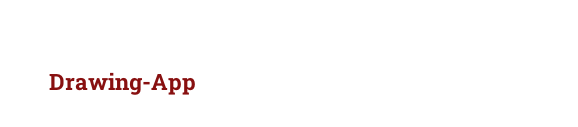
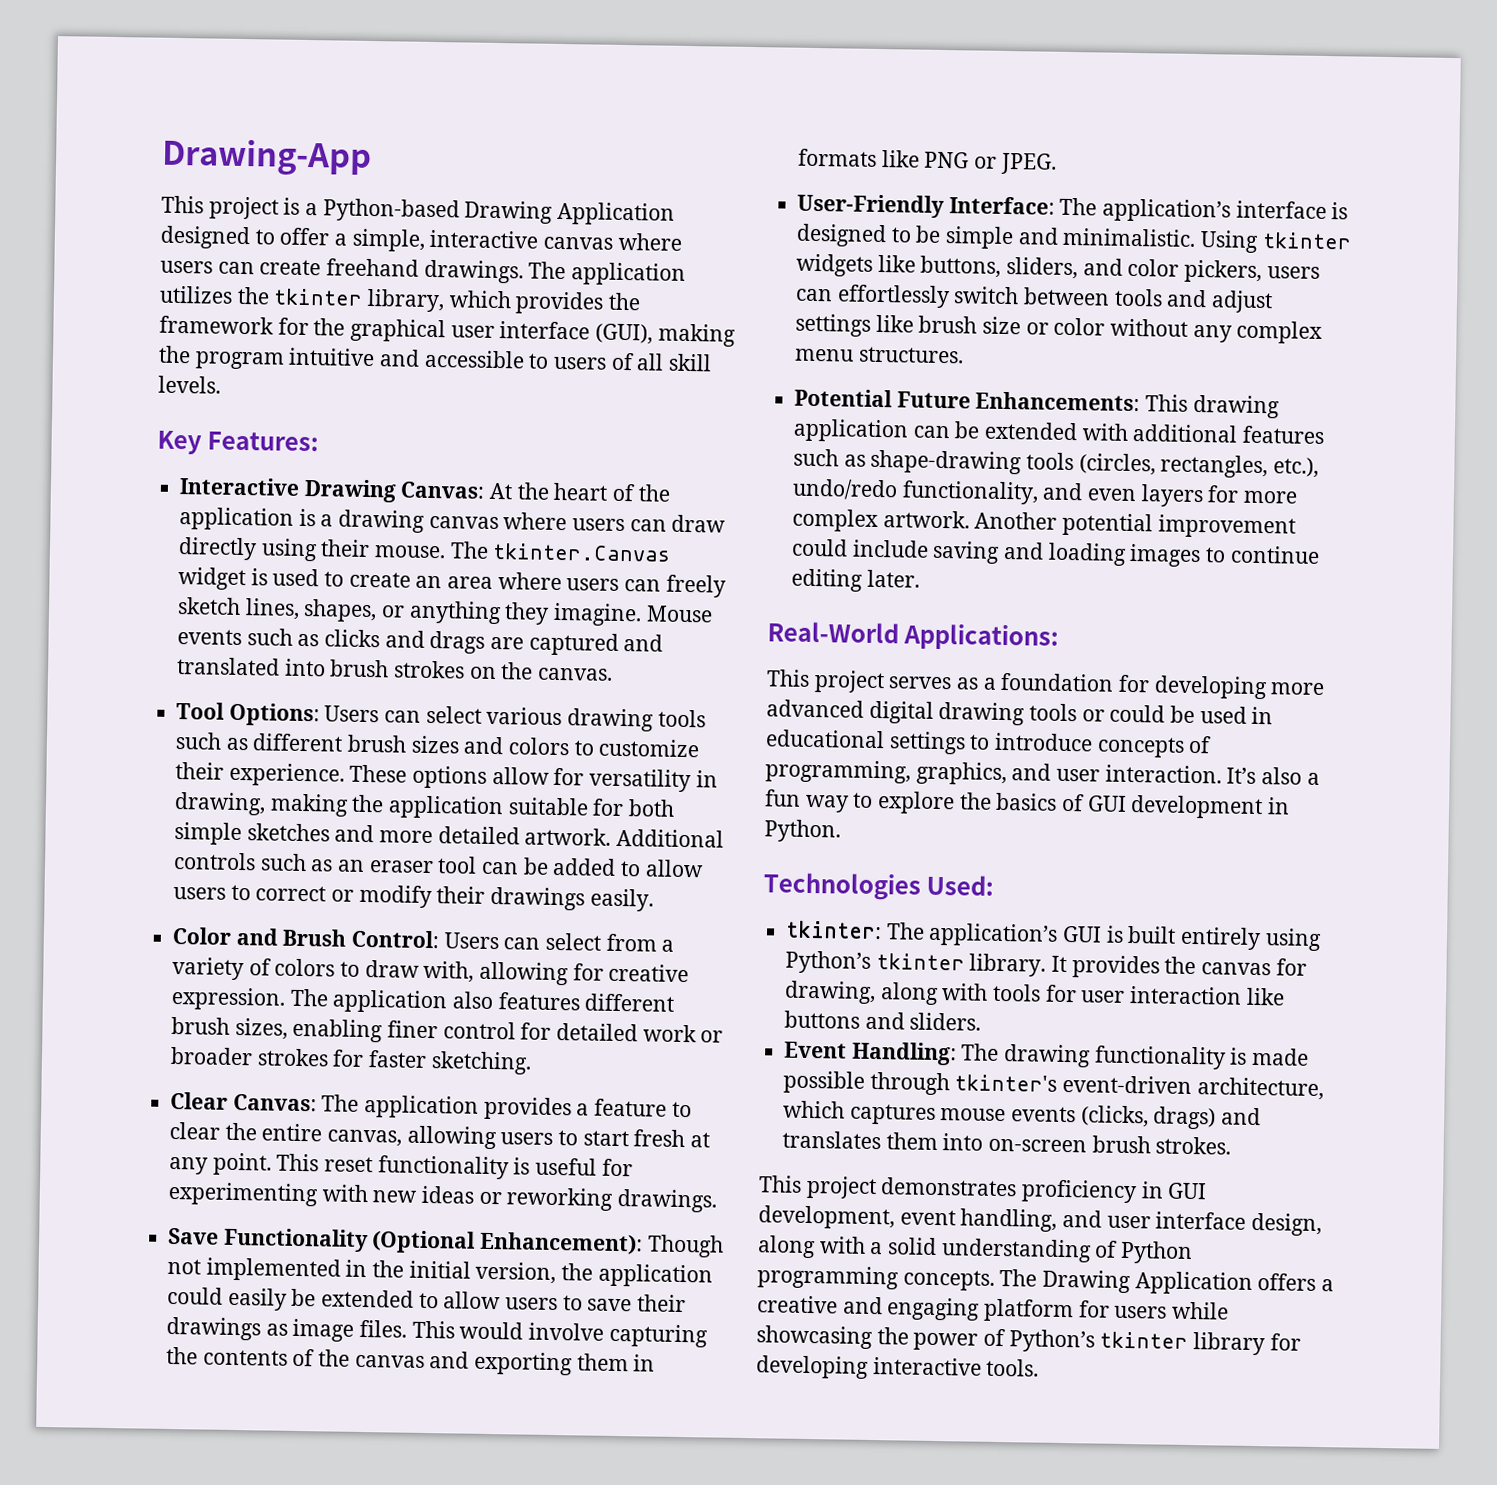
(196, 83) none -> [161,195,676,226] [160,225,682,252] [160,258,687,286] [159,285,642,315] [159,315,736,347] [158,345,713,372] [158,375,221,394] [157,430,320,455] [179,477,671,503] [179,507,727,533] [178,537,672,562] [178,567,726,598] [177,597,713,627] [177,628,664,656] [177,657,614,681] [176,702,706,732] [175,732,701,758] [175,762,718,793] [174,792,676,820] [174,821,725,848] [173,851,704,878] [173,884,654,912] [172,926,675,952] [172,956,690,986] [171,986,676,1014] [171,1016,724,1043] [170,1046,532,1075] [170,1091,692,1121] [169,1121,711,1150] [169,1152,633,1180] [168,1181,718,1213] [168,1227,724,1258] [167,1257,713,1288] [167,1286,687,1313] [166,1316,708,1348] [166,1346,656,1376] [798,148,1057,175] [797,193,1349,223] [796,223,1352,253] [796,253,1320,284] [795,284,1274,314] [795,313,1324,344] [795,346,964,364] [794,388,1280,419] [793,418,1326,445] [793,448,1320,479] [792,478,1299,508] [792,508,1296,539] [791,538,1320,568] [791,568,920,592] [767,621,1060,651] [766,669,1326,700] [766,699,1274,726] [765,729,1213,758] [765,759,1320,786] [765,789,1291,820] [764,819,841,843] [763,872,995,901] [785,920,1322,952] [785,950,1307,979] [784,980,1285,1006] [784,1010,982,1031] [784,1041,1310,1070] [783,1070,1324,1101] [783,1100,1262,1130] [782,1130,1232,1155] [758,1175,1208,1204] [758,1205,1323,1237] [757,1235,1194,1265] [757,1265,1335,1295] [757,1295,1230,1323] [756,1325,1301,1356] [756,1355,1040,1379] // This project is a Python-based Drawing Application designed to offer a simple, interactive canvas where users can create freehand drawings. The application utilizes the tkinter library, which provides the framework for the graphical user interface (GUI), making the program intuitive and accessible to users of all skill levels. // Key Features: // Interactive Drawing Canvas: At the heart of the application is a drawing canvas where users can draw directly using their mouse. The tkinter.Canvas widget is used to create an area where users can freely sketch lines, shapes, or anything they imagine. Mouse events such as clicks and drags are captured and translated into brush strokes on the canvas. // Tool Options: Users can select various drawing tools such as different brush sizes and colors to customize their experience. These options allow for versatility in drawing, making the application suitable for both simple sketches and more detailed artwork. Additional controls such as an eraser tool can be added to allow users to correct or modify their drawings easily. // Color and Brush Control: Users can select from a variety of colors to draw with, allowing for creative expression. The application also features different brush sizes, enabling finer control for detailed work or broader strokes for faster sketching. // Clear Canvas: The application provides a feature to clear the entire canvas, allowing users to start fresh at any point. This reset functionality is useful for experimenting with new ideas or reworking drawings. // Save Functionality (Optional Enhancement): Though not implemented in the initial version, the application could easily be extended to allow users to save their drawings as image files. This would involve capturing the contents of the canvas and exporting them in formats like PNG or JPEG. // User-Friendly Interface: The application’s interface is designed to be simple and minimalistic. Using tkinter widgets like buttons, sliders, and color pickers, users can effortlessly switch between tools and adjust settings like brush size or color without any complex menu structures. // Potential Future Enhancements: This drawing application can be extended with additional features such as shape-drawing tools (circles, rectangles, etc.), undo/redo functionality, and even layers for more complex artwork. Another potential improvement could include saving and loading images to continue editing later. // Real-World Applications: // This project serves as a foundation for developing more advanced digital drawing tools or could be used in educational settings to introduce concepts of programming, graphics, and user interaction. It’s also a fun way to explore the basics of GUI development in Python. // Technologies Used: // tkinter: The application’s GUI is built entirely using Python’s tkinter library. It provides the canvas for drawing, along with tools for user interaction like buttons and sliders. // Event Handling: The drawing functionality is made possible through tkinter's event-driven architecture, which captures mouse events (clicks, drags) and translates them into on-screen brush strokes. // This project demonstrates proficiency in GUI development, event handling, and user interface design, along with a solid understanding of Python programming concepts. The Drawing Application offers a creative and engaging platform for users while showcasing the power of Python’s tkinter library for developing interactive tools.

